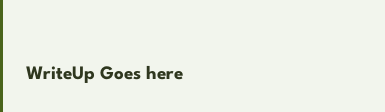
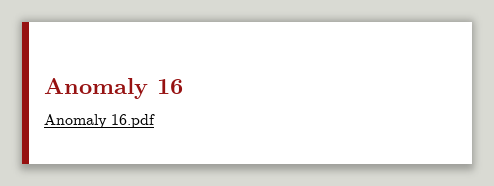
[26,65,184,83] WriteUp Goes here -> [44,78,183,99] [44,114,155,128] Anomaly 16 // Anomaly 16.pdf

